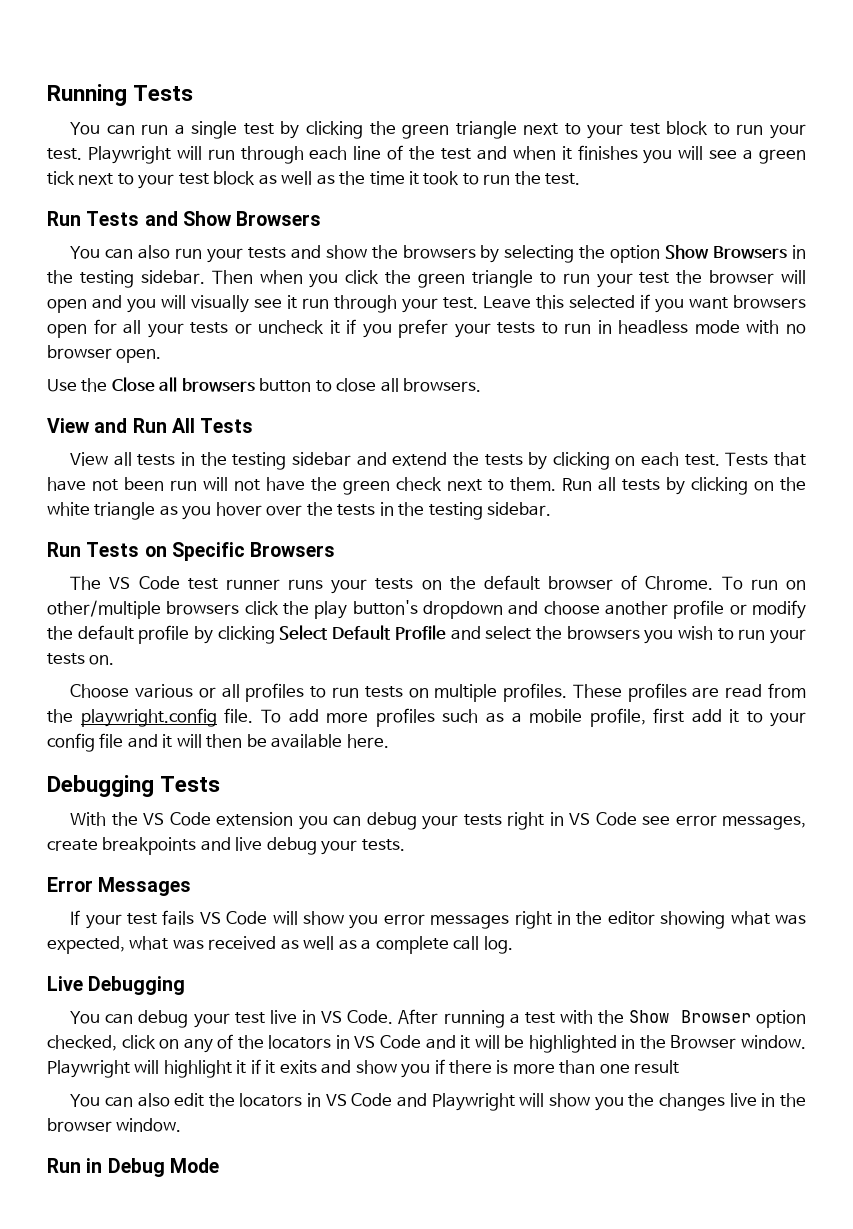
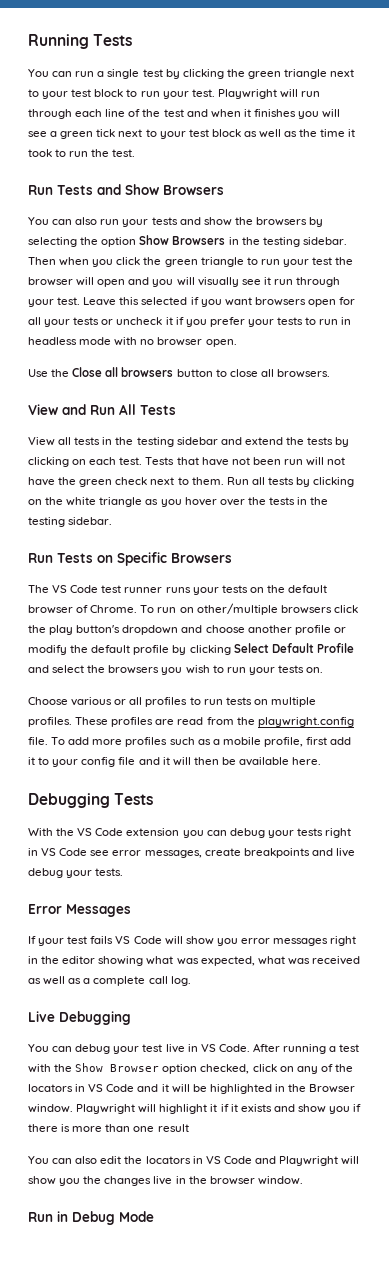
[279,1060,317,1074] exits -> [240,1104,272,1112] exists

